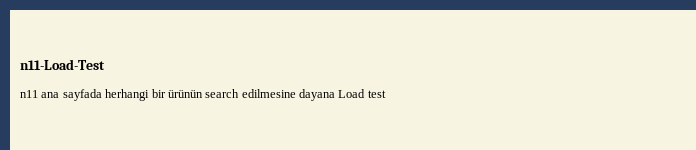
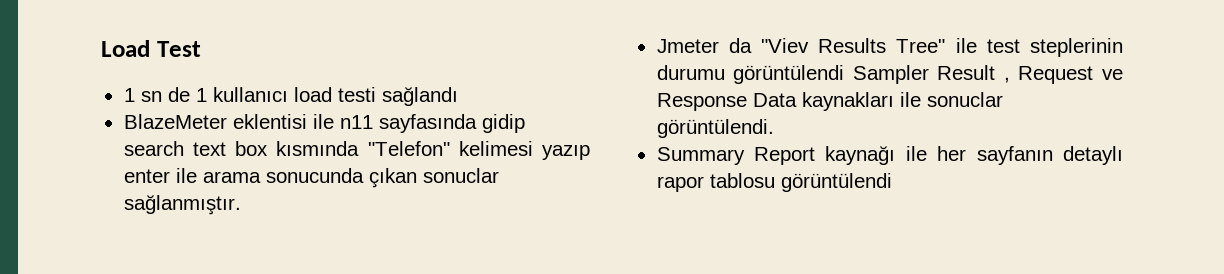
[20,59,105,70] [20,89,386,101] n11-Load-Test // n11 ana sayfada herhangi bir ürünün search edilmesine dayana Load test -> [101,40,201,57] [123,87,458,106] [123,114,525,133] [123,141,590,160] [123,168,499,188] [123,195,241,215] [656,38,1123,57] [656,65,1123,84] [656,92,1003,111] [656,119,774,138] [656,146,1123,165] [656,173,892,192] Load Test // 1 sn de 1 kullanıcı load testi sağlandı // BlazeMeter eklentisi ile n11 sayfasında gidip search text box kısmında "Telefon" kelimesi yazıp enter ile arama sonucunda çıkan sonuclar sağlanmıştır. // Jmeter da "Viev Results Tree" ile test steplerinin durumu görüntülendi Sampler Result , Request ve Response Data kaynakları ile sonuclar görüntülendi. // Summary Report kaynağı ile her sayfanın detaylı rapor tablosu görüntülendi

